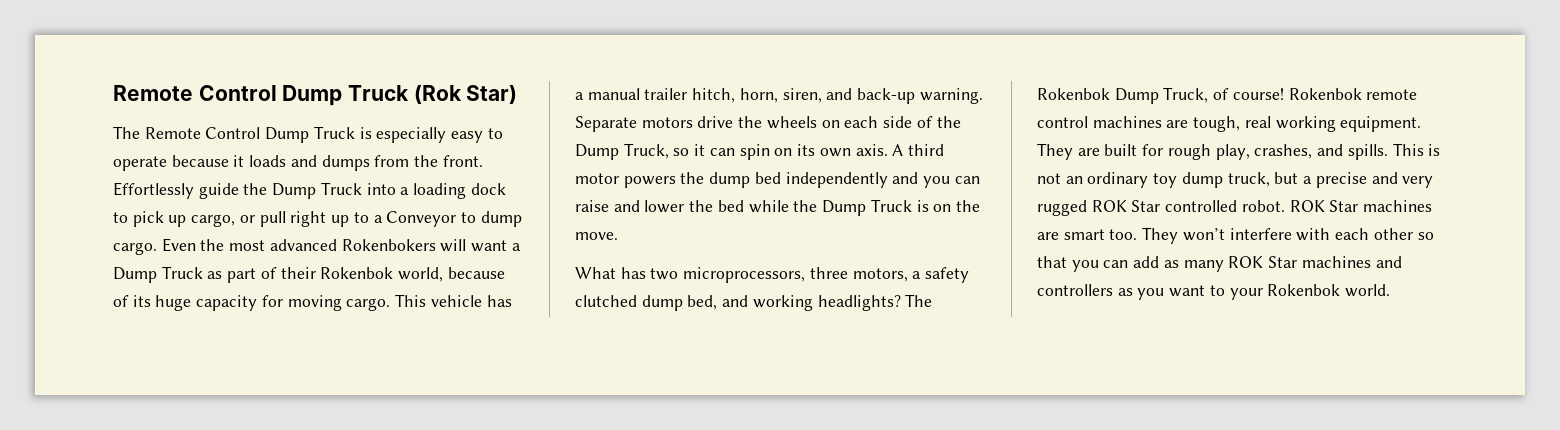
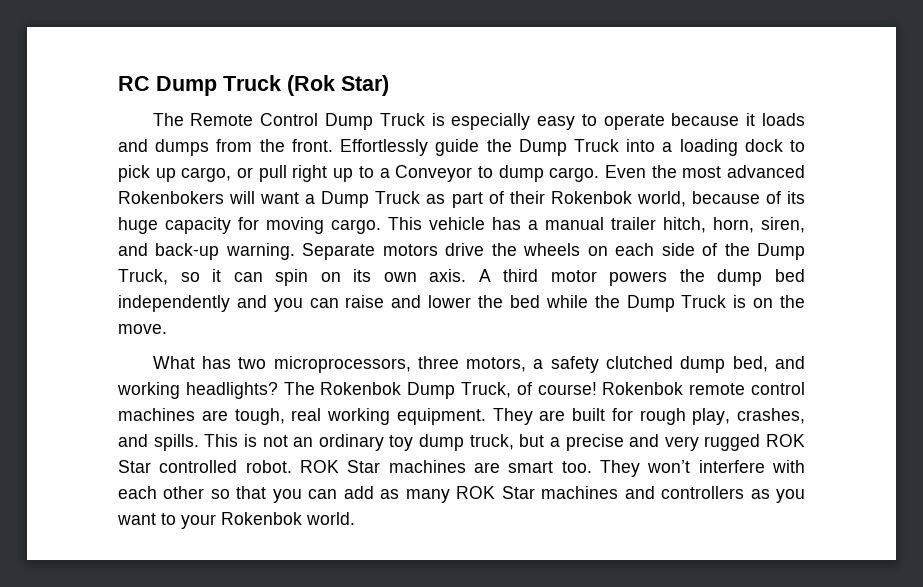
[113,85,277,101] Remote Control -> [118,76,150,91] RC

